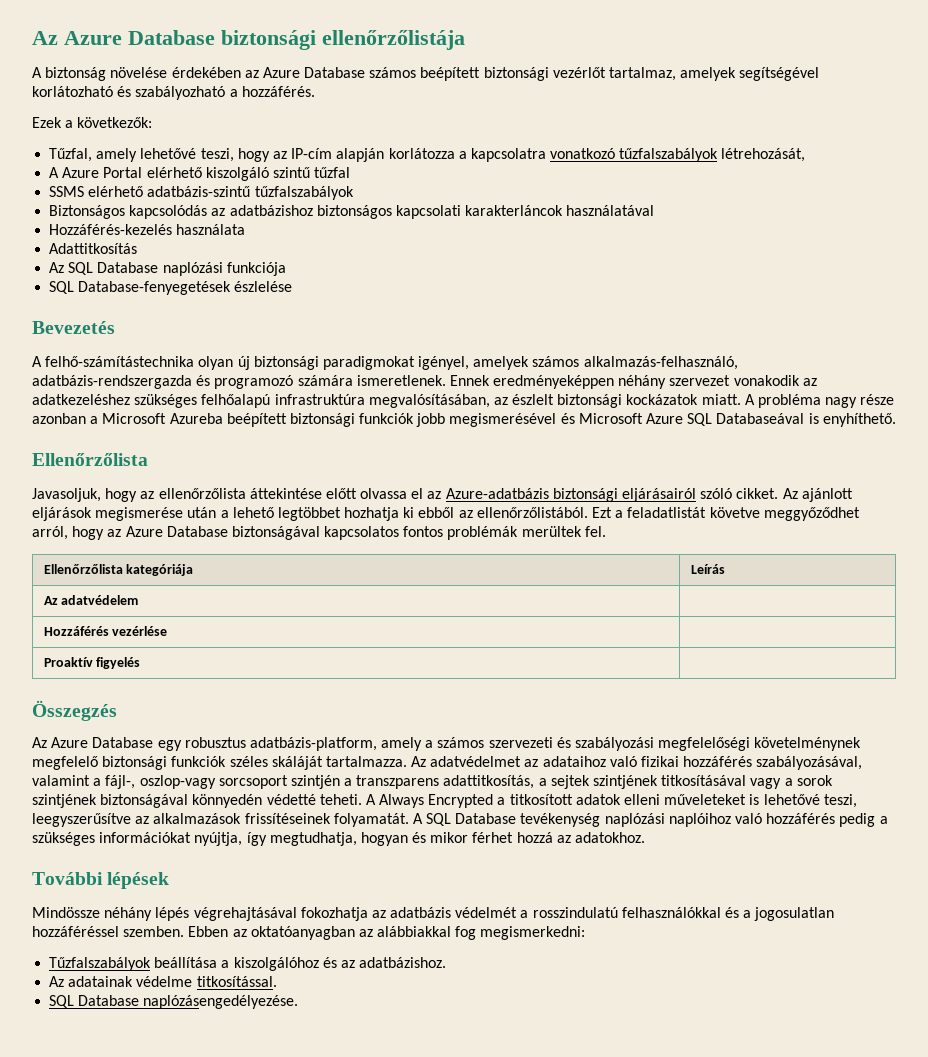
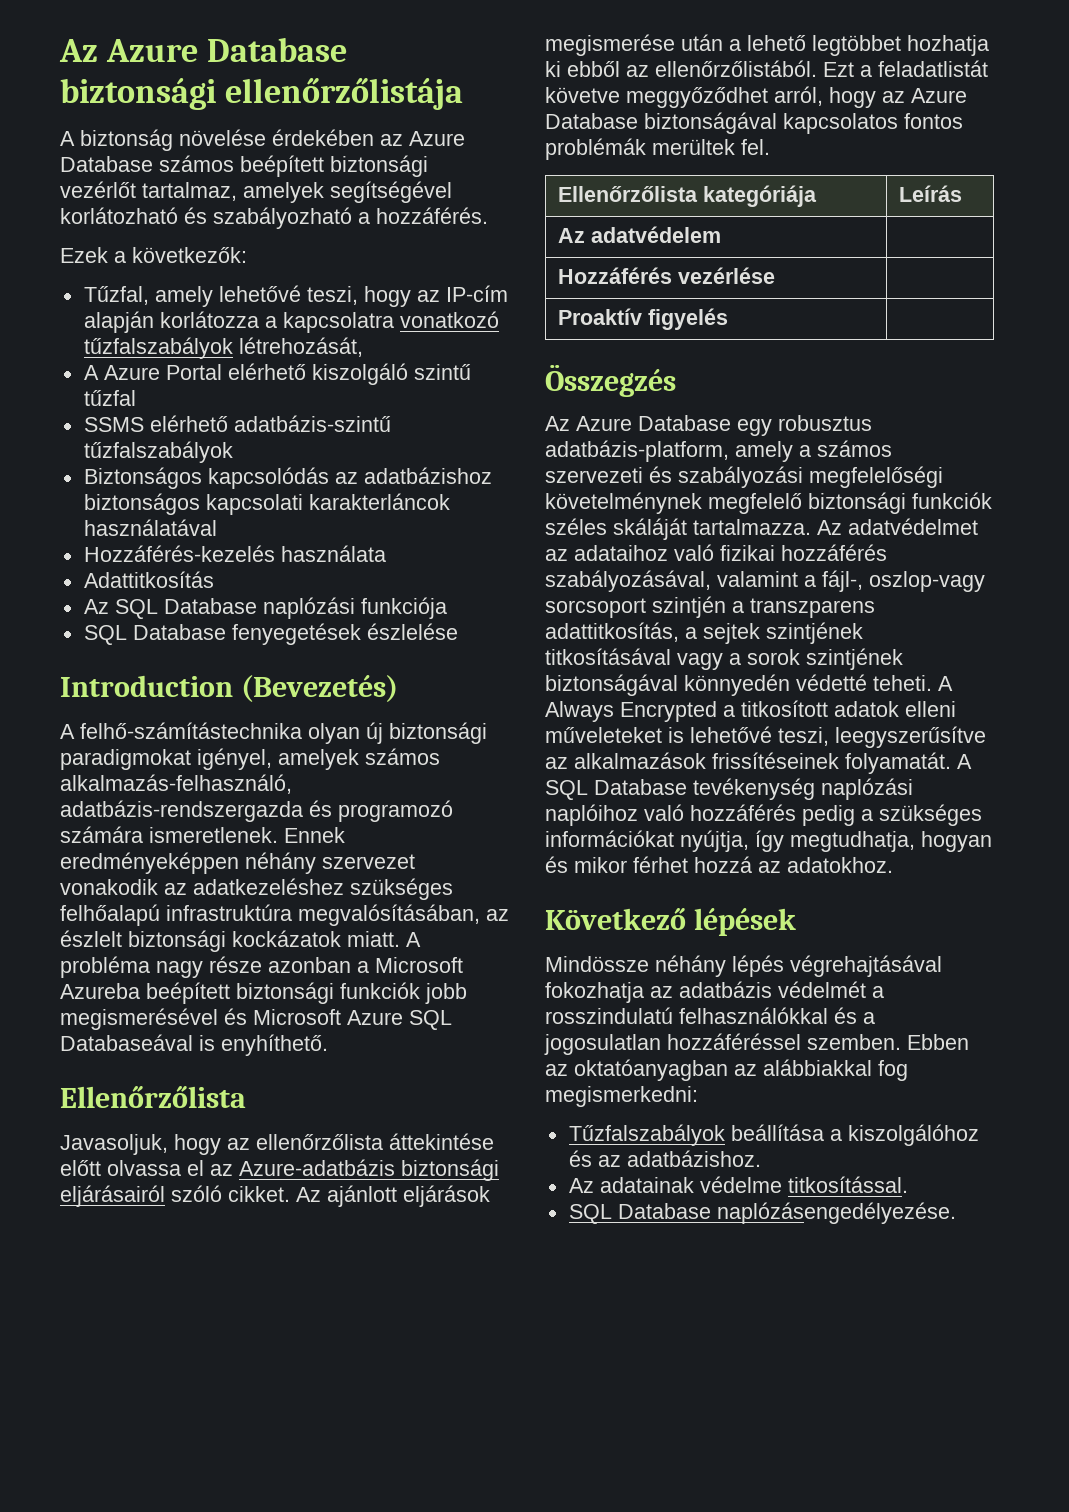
[78,281,232,295] Database-fenyegetések -> [132,623,361,645] Database fenyegetések
[32,321,115,334] Bevezetés -> [60,675,398,702] Introduction (Bevezetés)
[32,872,103,885] További -> [545,908,686,930] Következő

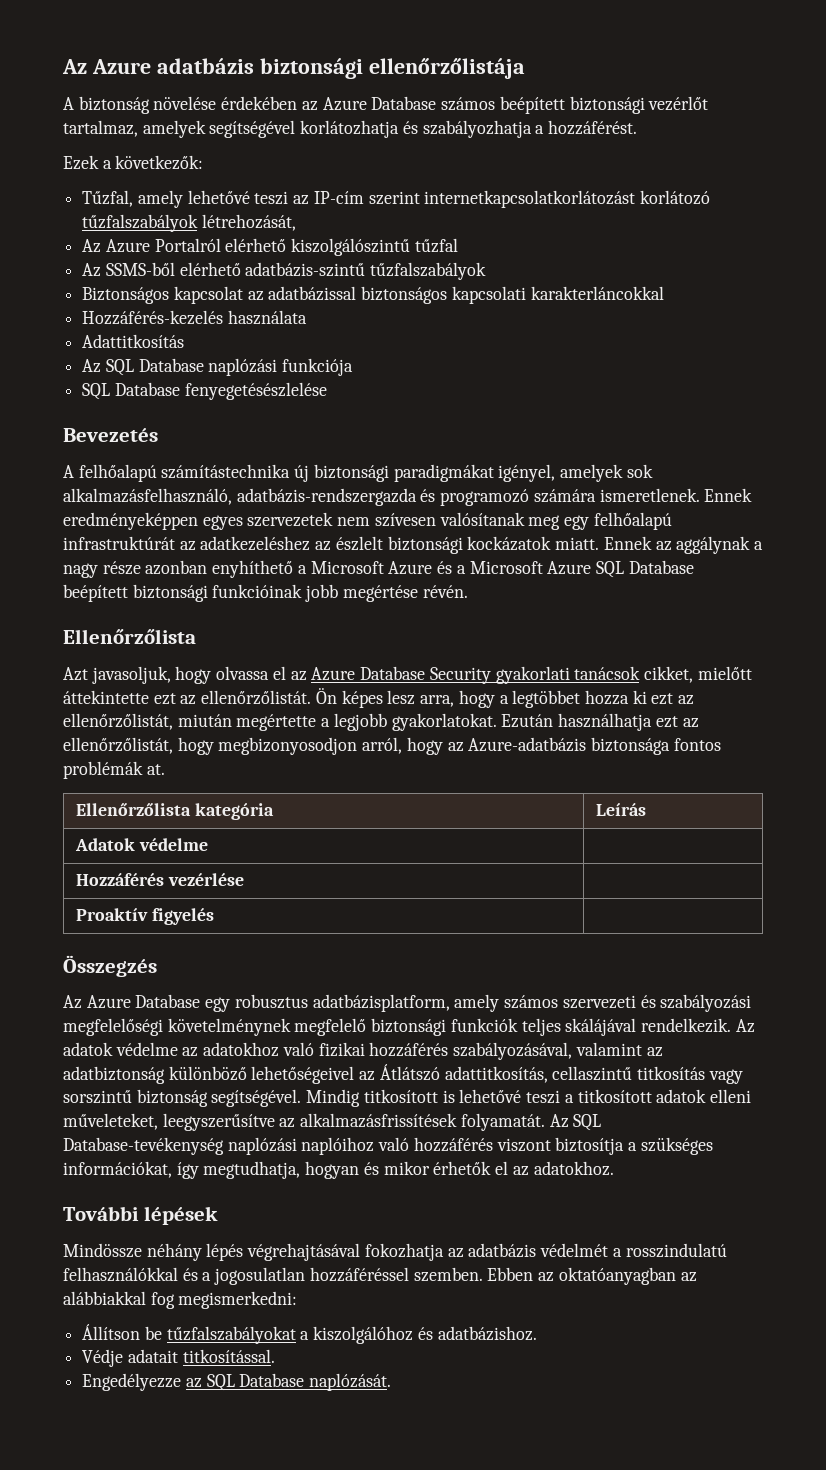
[59,37,348,62] Az Azure Database -> [62,58,254,74] Az Azure adatbázis
[60,207,488,229] korlátozható és szabályozható a hozzáférés. -> [300,120,638,138] korlátozhatja és szabályozhatja a hozzáférést.
[306,285,508,307] [83,311,499,333] [83,337,363,359] [83,363,471,385] teszi, hogy az IP-cím alapján korlátozza a kapcsolatra vonatkozó tűzfalszabályok létrehozását, // A Azure Portal elérhető kiszolgáló szintű -> [254,190,711,208] [82,214,296,232] [82,238,411,256] teszi az IP-cím szerint internetkapcsolatkorlátozást korlátozó tűzfalszabályok létrehozását, // Az Azure Portalról elérhető kiszolgálószintű
[83,417,144,432] SSMS -> [82,262,175,277] Az SSMS-ből
[207,467,492,489] [83,493,450,515] [83,519,217,536] kapcsolódás az adatbázishoz biztonságos kapcsolati karakterláncok használatával -> [173,286,664,304] kapcsolat az adatbázissal biztonságos kapcsolati karakterláncokkal
[231,623,458,645] [60,675,398,702] [60,722,360,744] fenyegetések észlelése // Introduction (Bevezetés) // A felhő-számítástechnika olyan -> [184,382,327,400] [63,428,158,442] [63,464,291,482] fenyegetésészlelése // Bevezetés // A felhőalapú számítástechnika
[60,749,191,770] paradigmokat -> [393,464,494,482] paradigmákat
[365,748,440,765] [60,774,292,794] számos alkalmazás-felhasználó, -> [626,464,653,478] [63,488,232,505] sok alkalmazásfelhasználó,
[245,852,415,874] [60,878,453,900] [60,904,480,926] néhány szervezet vonakodik az adatkezeléshez szükséges felhőalapú infrastruktúra megvalósításában, -> [202,512,672,530] [63,536,311,551] egyes szervezetek nem szívesen valósítanak meg egy felhőalapú infrastruktúrát az adatkezeléshez
[406,932,421,947] [60,956,150,978] A probléma -> [603,536,763,554] Ennek az aggálynak a
[357,957,463,973] [60,982,467,1004] [60,1008,452,1030] [60,1034,328,1056] [60,1086,246,1108] [60,1133,494,1155] [60,1159,499,1181] [60,1185,490,1207] [545,34,989,56] [545,60,988,77] [545,86,967,108] [545,112,963,134] [545,138,770,160] [557,185,817,207] a Microsoft Azureba beépített biztonsági funkciók jobb megismerésével és Microsoft Azure SQL Databaseával is enyhíthető. // Ellenőrzőlista // Javasoljuk, hogy az ellenőrzőlista áttekintése előtt olvassa el az Azure-adatbázis biztonsági eljárásairól szóló cikket. Az ajánlott eljárások megismerése után a lehető legtöbbet hozhatja ki ebből az ellenőrzőlistából. Ezt a feladatlistát követve meggyőződhet arról, hogy az Azure Database biztonságával kapcsolatos fontos problémák merültek fel. // Ellenőrzőlista kategóriája -> [212,560,694,578] [63,584,468,602] [63,629,196,644] [63,666,752,684] [63,688,695,708] [63,713,699,731] [63,737,721,755] [63,761,165,779] [76,803,274,820] enyhíthető a Microsoft Azure és a Microsoft Azure SQL Database beépített biztonsági funkcióinak jobb megértése révén. // Ellenőrzőlista // Azt javasoljuk, hogy olvassa el az Azure Database Security gyakorlati tanácsok cikket, mielőtt áttekintette ezt az ellenőrzőlistát. Ön képes lesz arra, hogy a legtöbbet hozza ki ezt az ellenőrzőlistát, miután megértette a legjobb gyakorlatokat. Ezután használhatja ezt az ellenőrzőlistát, hogy megbizonyosodjon arról, hogy az Azure-adatbázis biztonsága fontos problémák at. // Ellenőrzőlista kategória
[557,226,721,243] Az adatvédelem -> [75,838,208,851] Adatok védelme
[545,440,811,462] adatbázis-platform, amely a -> [312,994,500,1012] adatbázisplatform, amely
[545,518,978,540] [545,545,668,561] széles skáláját tartalmazza. Az adatvédelmet az adataihoz -> [521,1018,755,1036] [63,1042,280,1057] teljes skálájával rendelkezik. Az adatok védelme az adatokhoz
[804,570,985,592] [545,596,875,618] [545,622,863,644] [545,648,903,670] [545,674,953,696] [545,700,956,722] [545,726,986,748] [545,752,972,774] [545,778,913,800] [545,804,982,826] [545,830,749,852] a fájl-, oszlop-vagy sorcsoport szintjén a transzparens adattitkosítás, a sejtek szintjének titkosításával vagy a sorok szintjének biztonságával könnyedén védetté teheti. A Always Encrypted a titkosított adatok elleni műveleteket is lehetővé teszi, leegyszerűsítve az alkalmazások frissítéseinek folyamatát. A SQL Database tevékenység naplózási naplóihoz való hozzáférés pedig a szükséges információkat nyújtja, -> [646,1047,663,1057] [63,1064,743,1084] [63,1089,751,1107] [63,1113,602,1131] [63,1137,713,1155] [63,1161,172,1178] az adatbiztonság különböző lehetőségeivel az Átlátszó adattitkosítás, cellaszintű titkosítás vagy sorszintű biztonság segítségével. Mindig titkosított is lehetővé teszi a titkosított adatok elleni műveleteket, leegyszerűsítve az alkalmazásfrissítések folyamatát. Az SQL Database-tevékenység naplózási naplóihoz való hozzáférés viszont biztosítja a szükséges információkat,
[633,856,752,873] férhet hozzá -> [433,1161,509,1175] érhetők el
[545,908,686,930] Következő -> [63,1206,139,1221] További
[568,1124,824,1146] Tűzfalszabályok beállítása -> [82,1324,296,1344] Állítson be tűzfalszabályokat
[597,1155,621,1167] az -> (433, 1333) none
[568,1176,782,1193] Az adatainak védelme -> [82,1349,178,1367] Védje adatait
[568,1202,956,1224] SQL Database naplózásengedélyezése. -> [82,1373,392,1391] Engedélyezze az SQL Database naplózását.

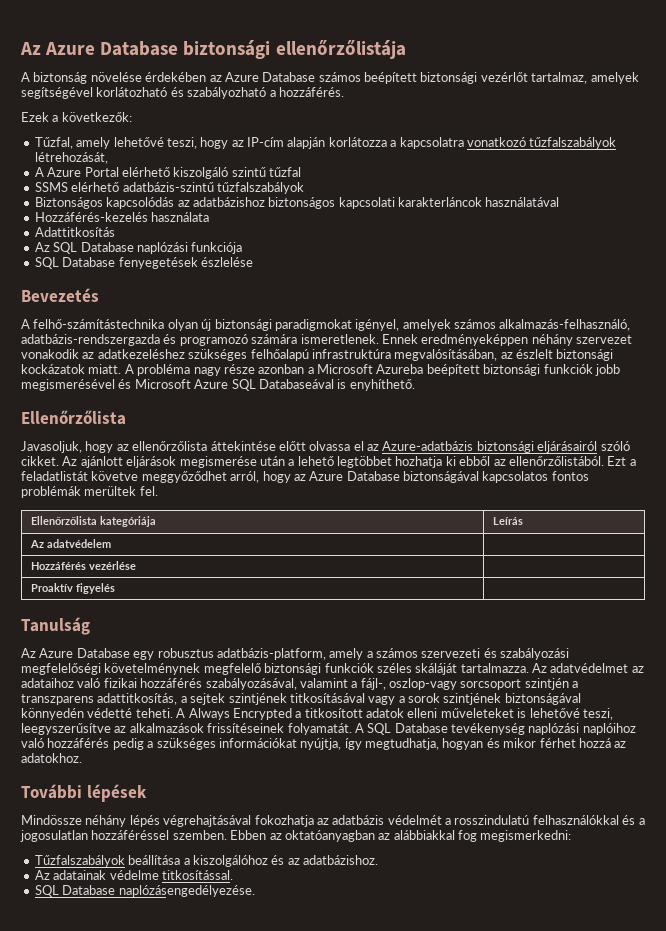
[62,58,254,74] Az Azure adatbázis -> [20,41,179,56] Az Azure Database
[300,120,638,138] korlátozhatja és szabályozhatja a hozzáférést. -> [96,87,344,99] korlátozható és szabályozható a hozzáférés.
[254,190,711,208] [82,214,296,232] [82,238,411,256] teszi az IP-cím szerint internetkapcsolatkorlátozást korlátozó tűzfalszabályok létrehozását, // Az Azure Portalról elérhető kiszolgálószintű -> [166,137,617,149] [34,152,108,164] [34,167,266,179] teszi, hogy az IP-cím alapján korlátozza a kapcsolatra vonatkozó tűzfalszabályok létrehozását, // A Azure Portal elérhető kiszolgáló szintű
[82,262,175,277] Az SSMS-ből -> [34,182,68,192] SSMS
[173,286,664,304] kapcsolat az adatbázissal biztonságos kapcsolati karakterláncokkal -> [106,197,560,209] kapcsolódás az adatbázishoz biztonságos kapcsolati karakterláncok használatával
[184,382,327,400] fenyegetésészlelése -> [118,257,253,269] fenyegetések észlelése
[78,464,291,482] felhőalapú számítástechnika -> [33,319,198,331] felhő-számítástechnika olyan
[393,464,494,482] paradigmákat -> [274,319,352,331] paradigmokat
[626,464,653,478] [63,488,232,505] sok alkalmazásfelhasználó, -> [454,319,631,331] számos alkalmazás-felhasználó,
[202,512,672,530] [63,536,311,551] egyes szervezetek nem szívesen valósítanak meg egy felhőalapú infrastruktúrát az adatkezeléshez -> [531,334,632,346] [21,349,498,361] néhány szervezet vonakodik az adatkezeléshez szükséges felhőalapú infrastruktúra megvalósításában,
[603,536,763,554] Ennek az aggálynak a -> [124,364,191,376] A probléma
[212,560,694,578] [63,584,468,602] [63,629,196,644] [63,666,752,684] [63,688,695,708] [63,713,699,731] [63,737,721,755] [63,761,165,779] [76,803,274,820] enyhíthető a Microsoft Azure és a Microsoft Azure SQL Database beépített biztonsági funkcióinak jobb megértése révén. // Ellenőrzőlista // Azt javasoljuk, hogy olvassa el az Azure Database Security gyakorlati tanácsok cikket, mielőtt áttekintette ezt az ellenőrzőlistát. Ön képes lesz arra, hogy a legtöbbet hozza ki ezt az ellenőrzőlistát, miután megértette a legjobb gyakorlatokat. Ezután használhatja ezt az ellenőrzőlistát, hogy megbizonyosodjon arról, hogy az Azure-adatbázis biztonsága fontos problémák at. // Ellenőrzőlista kategória -> [307,364,620,376] [21,379,415,391] [21,410,126,425] [21,441,630,453] [21,456,636,468] [21,471,589,483] [21,486,158,498] [30,516,156,527] a Microsoft Azureba beépített biztonsági funkciók jobb megismerésével és Microsoft Azure SQL Databaseával is enyhíthető. // Ellenőrzőlista // Javasoljuk, hogy az ellenőrzőlista áttekintése előtt olvassa el az Azure-adatbázis biztonsági eljárásairól szóló cikket. Az ajánlott eljárások megismerése után a lehető legtöbbet hozhatja ki ebből az ellenőrzőlistából. Ezt a feladatlistát követve meggyőződhet arról, hogy az Azure Database biztonságával kapcsolatos fontos problémák merültek fel. // Ellenőrzőlista kategóriája
[75,838,208,851] Adatok védelme -> [29,539,111,548] Az adatvédelem
[63,955,157,977] Összegzés -> [21,617,90,635] Tanulság
[312,994,500,1012] adatbázisplatform, amely -> [216,648,373,660] adatbázis-platform, amely a
[521,1018,755,1036] [63,1042,280,1057] teljes skálájával rendelkezik. Az adatok védelme az adatokhoz -> [376,663,644,675] [21,678,74,688] széles skáláját tartalmazza. Az adatvédelmet az adataihoz
[646,1047,663,1057] [63,1064,743,1084] [63,1089,751,1107] [63,1113,602,1131] [63,1137,713,1155] [63,1161,172,1178] az adatbiztonság különböző lehetőségeivel az Átlátszó adattitkosítás, cellaszintű titkosítás vagy sorszintű biztonság segítségével. Mindig titkosított is lehetővé teszi a titkosított adatok elleni műveleteket, leegyszerűsítve az alkalmazásfrissítések folyamatát. Az SQL Database-tevékenység naplózási naplóihoz való hozzáférés viszont biztosítja a szükséges információkat, -> [351,678,579,690] [21,693,581,705] [21,708,613,720] [21,723,636,735] [21,738,342,750] a fájl-, oszlop-vagy sorcsoport szintjén a transzparens adattitkosítás, a sejtek szintjének titkosításával vagy a sorok szintjének biztonságával könnyedén védetté teheti. A Always Encrypted a titkosított adatok elleni műveleteket is lehetővé teszi, leegyszerűsítve az alkalmazások frissítéseinek folyamatát. A SQL Database tevékenység naplózási naplóihoz való hozzáférés pedig a szükséges információkat nyújtja,
[433,1161,509,1175] érhetők el -> [539,738,611,748] férhet hozzá
[82,1324,296,1344] Állítson be tűzfalszabályokat -> [34,855,181,867] Tűzfalszabályok beállítása
(433, 1333) none -> [287,858,300,865] az
[82,1349,178,1367] Védje adatait -> [34,870,159,880] Az adatainak védelme
[82,1373,392,1391] Engedélyezze az SQL Database naplózását. -> [34,885,255,897] SQL Database naplózásengedélyezése.

